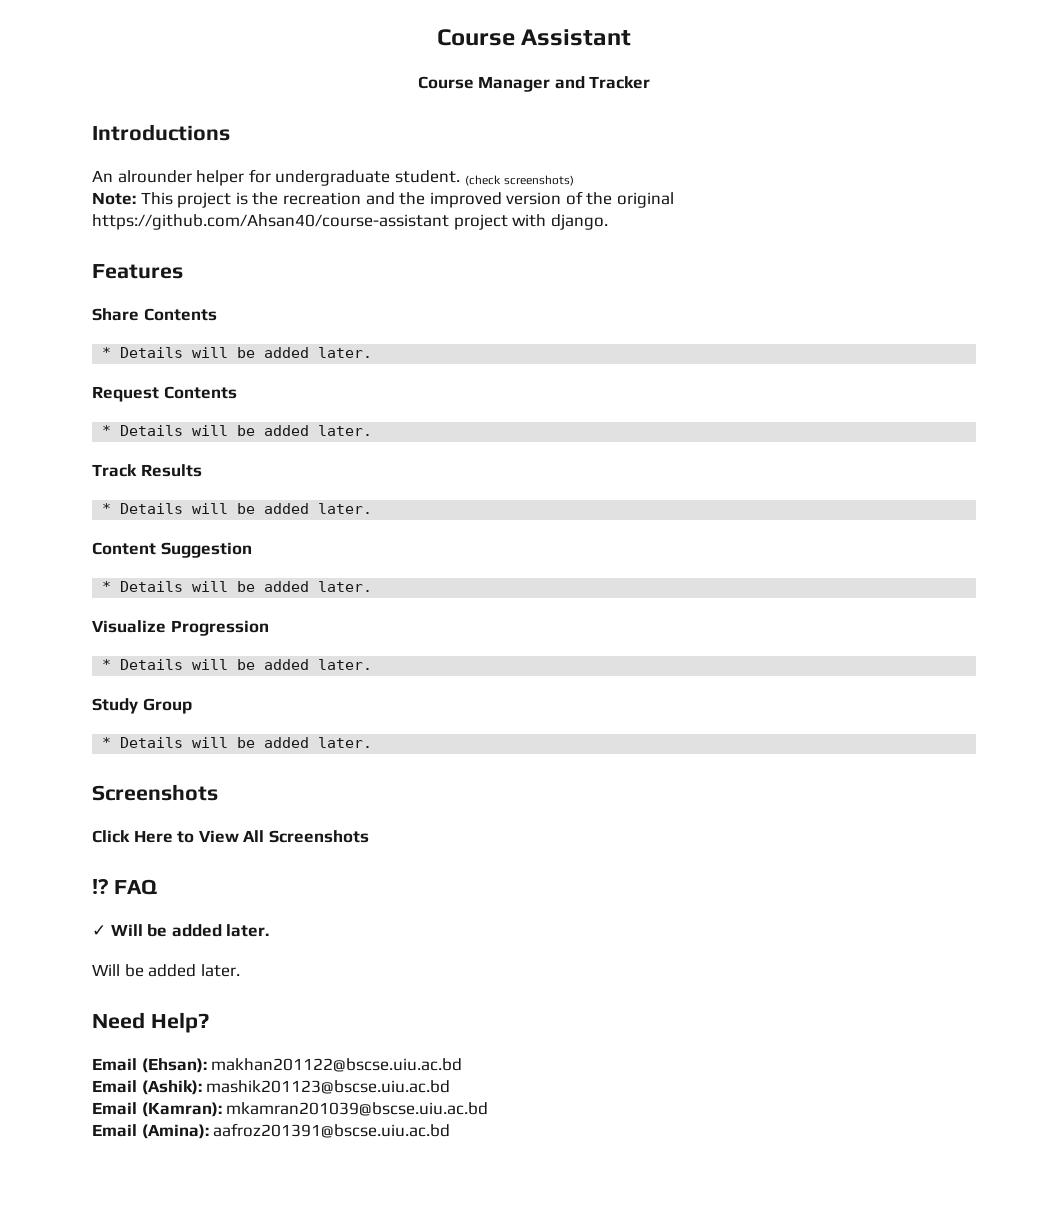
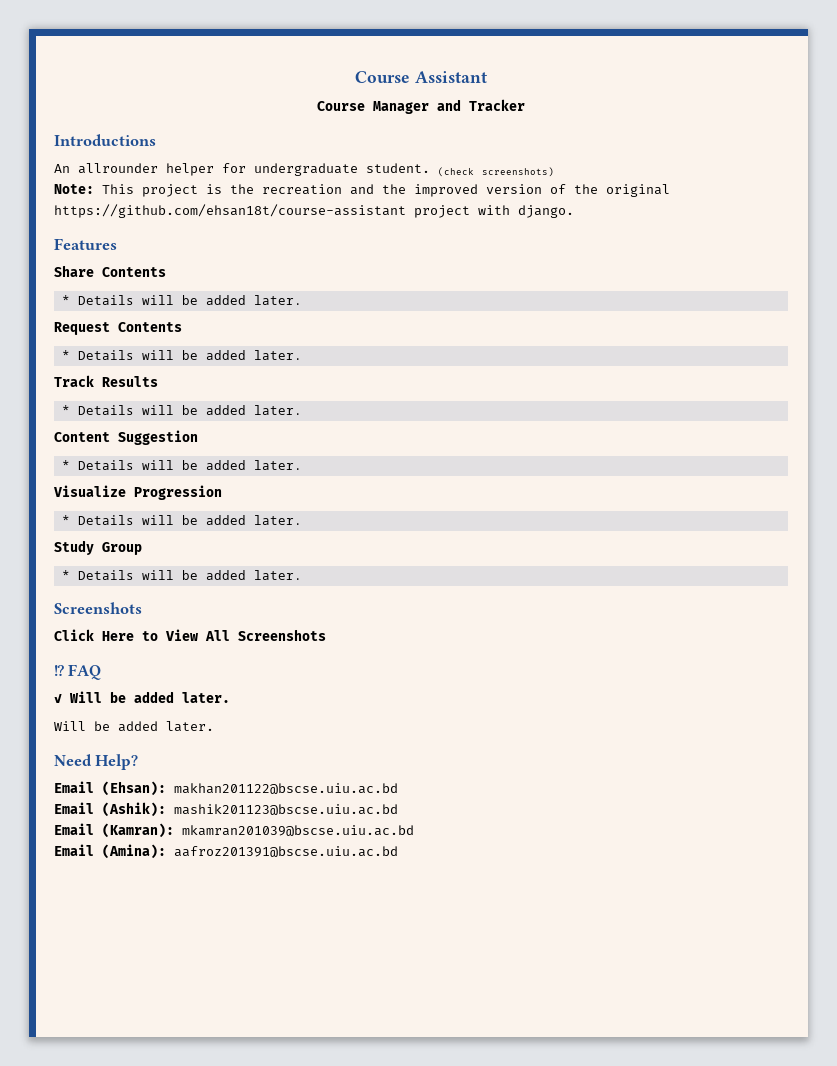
[117,170,192,183] alrounder -> [78,163,158,174] allrounder
[92,214,449,230] https://github.com/Ahsan40/course-assistant -> [54,204,406,218] https://github.com/ehsan18t/course-assistant

